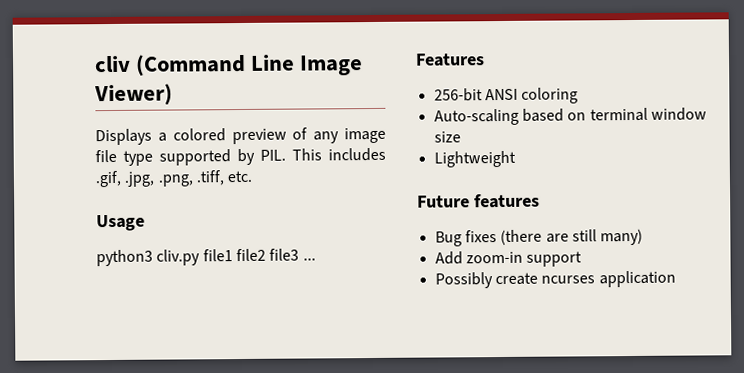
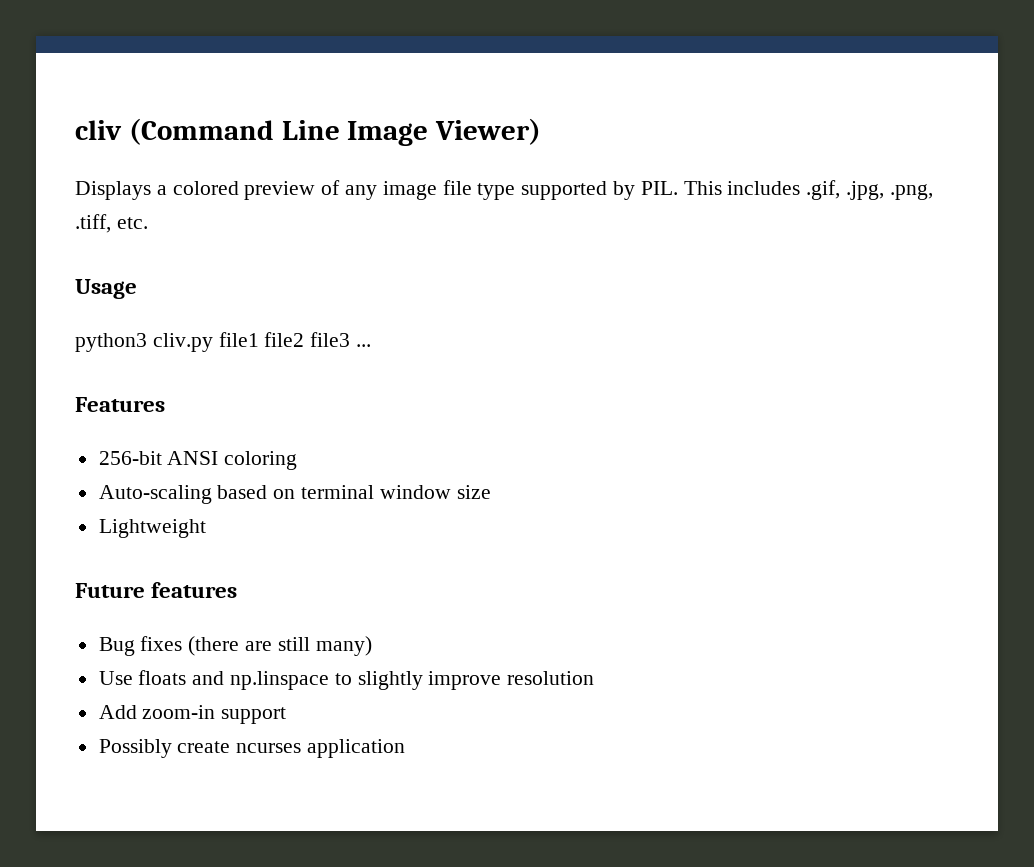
(644, 237) none -> [98,670,595,690] // Use floats and np.linspace to slightly improve resolution

